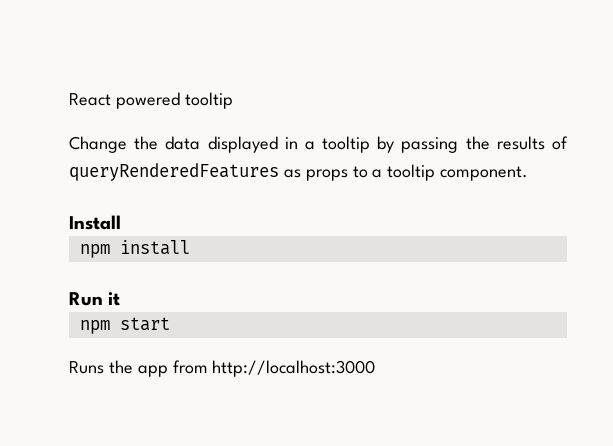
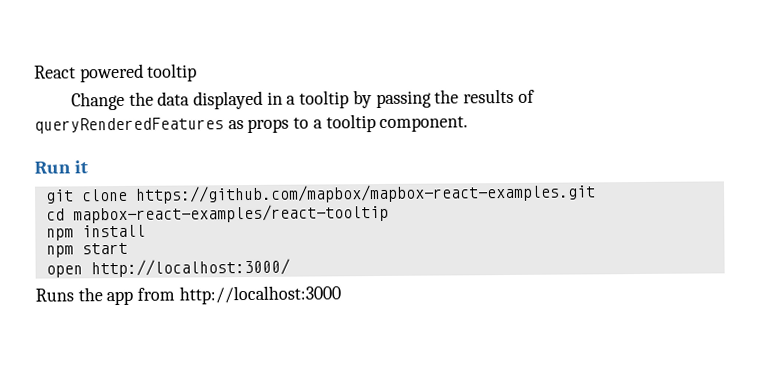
[69,215,121,230] Install -> [34,160,89,174] [45,183,596,204] [45,203,389,224] Run it // git clone https://github.com/mapbox/mapbox-react-examples.git // cd mapbox-react-examples/react-tooltip
[69,292,121,306] // Run it -> (146, 231) none
(170, 324) none -> [45,258,290,278] // open http://localhost:3000/

